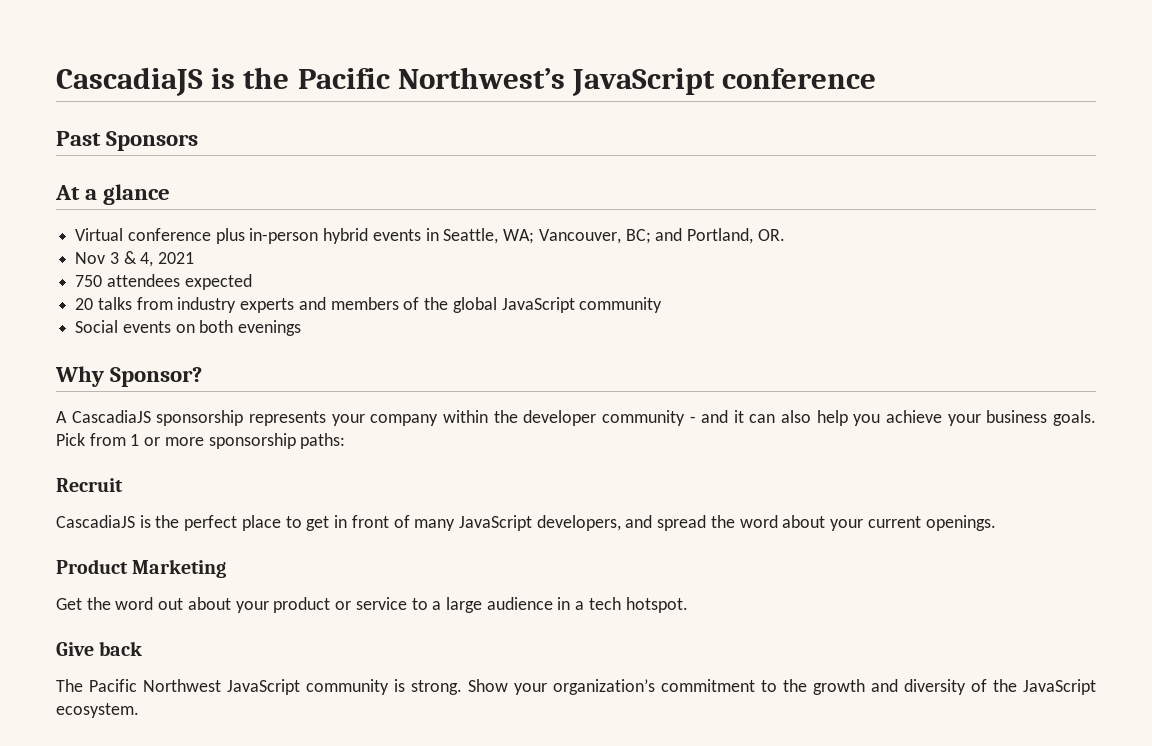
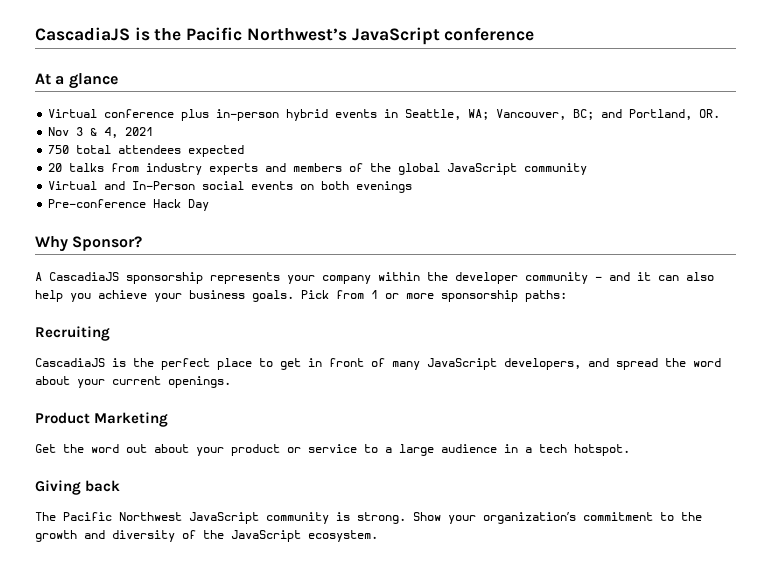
[56,131,199,151] // Past Sponsors -> (535, 34) none
(103, 281) none -> [76,145,112,154] total
[75,320,119,333] Social -> [48,181,245,190] Virtual and In-Person social
(302, 328) none -> [48,199,210,211] // Pre-conference Hack Day
[56,478,123,492] Recruit -> [35,326,110,341] Recruiting
[56,642,94,656] Give -> [35,480,81,495] Giving

